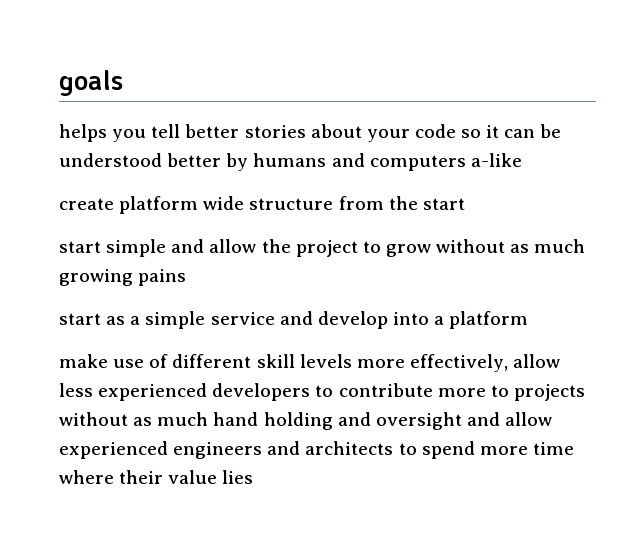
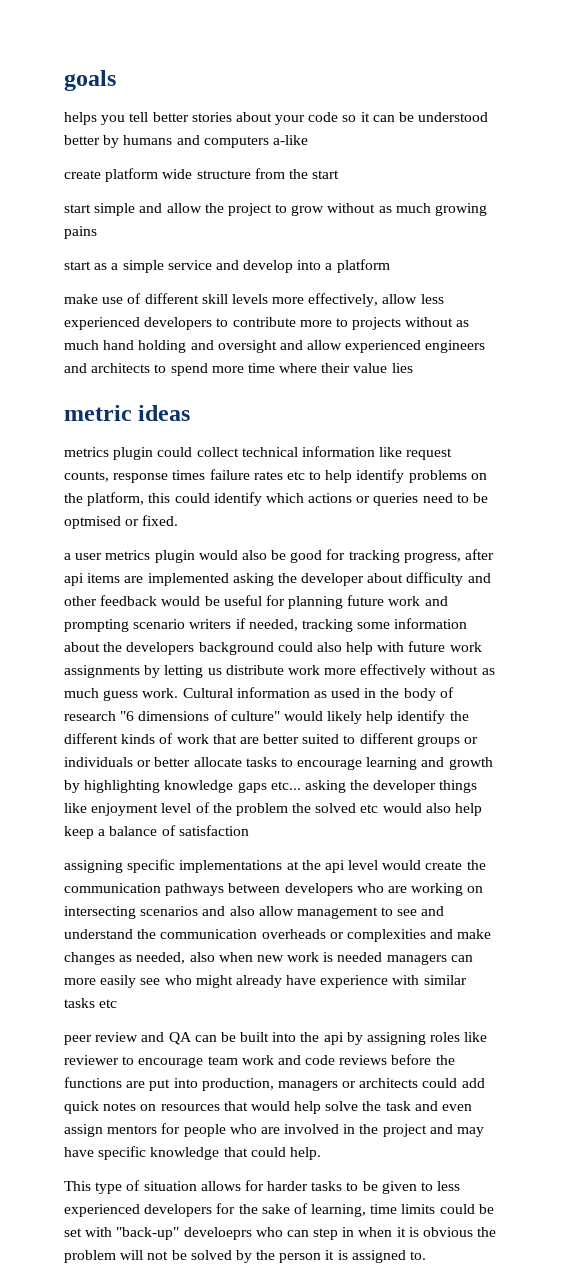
(254, 477) none -> [64,405,191,421] [64,446,453,460] [64,469,487,483] [64,492,489,506] [64,515,179,529] [64,549,495,563] [64,572,491,586] [64,595,448,609] [64,618,468,632] [64,641,482,655] [64,664,495,678] [64,687,454,701] [64,710,469,724] [64,733,479,747] [64,757,493,770] [64,780,478,793] [64,802,483,816] [64,825,249,839] [64,859,486,873] [64,883,484,896] [64,906,445,919] [64,929,492,942] [64,952,473,965] [64,975,467,988] [64,998,118,1008] [64,1032,488,1045] [64,1054,455,1068] [64,1077,485,1091] [64,1101,473,1114] [64,1123,485,1137] [64,1146,321,1160] [64,1180,461,1194] [64,1203,494,1217] [64,1227,497,1240] [64,1250,427,1263] // metric ideas // metrics plugin could collect technical information like request counts, response times failure rates etc to help identify problems on the platform, this could identify which actions or queries need to be optmised or fixed. // a user metrics plugin would also be good for tracking progress, after api items are implemented asking the developer about difficulty and other feedback would be useful for planning future work and prompting scenario writers if needed, tracking some information about the developers background could also help with future work assignments by letting us distribute work more effectively without as much guess work. Cultural information as used in the body of research "6 dimensions of culture" would likely help identify the different kinds of work that are better suited to different groups or individuals or better allocate tasks to encourage learning and growth by highlighting knowledge gaps etc... asking the developer things like enjoyment level of the problem the solved etc would also help keep a balance of satisfaction // assigning specific implementations at the api level would create the communication pathways between developers who are working on intersecting scenarios and also allow management to see and understand the communication overheads or complexities and make changes as needed, also when new work is needed managers can more easily see who might already have experience with similar tasks etc // peer review and QA can be built into the api by assigning roles like reviewer to encourage team work and code reviews before the functions are put into production, managers or architects could add quick notes on resources that would help solve the task and even assign mentors for people who are involved in the project and may have specific knowledge that could help. // This type of situation allows for harder tasks to be given to less experienced developers for the sake of learning, time limits could be set with "back-up" develoeprs who can step in when it is obvious the problem will not be solved by the person it is assigned to.

